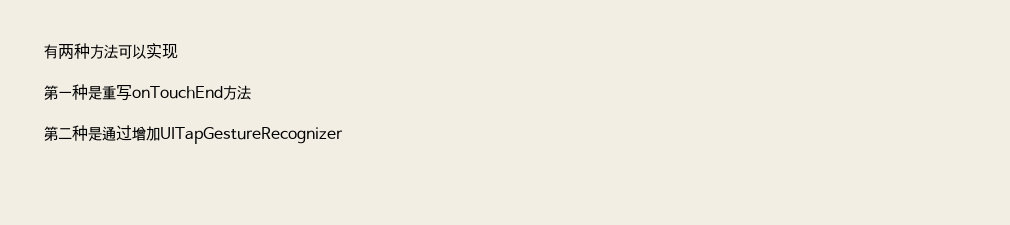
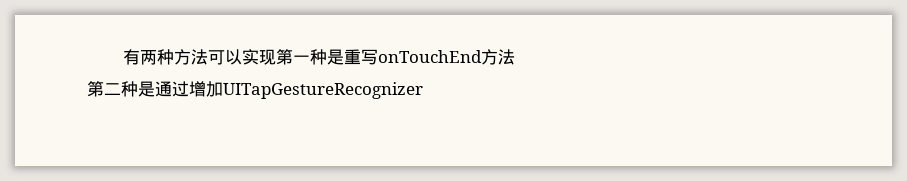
(178, 51) // -> (277, 57) none

